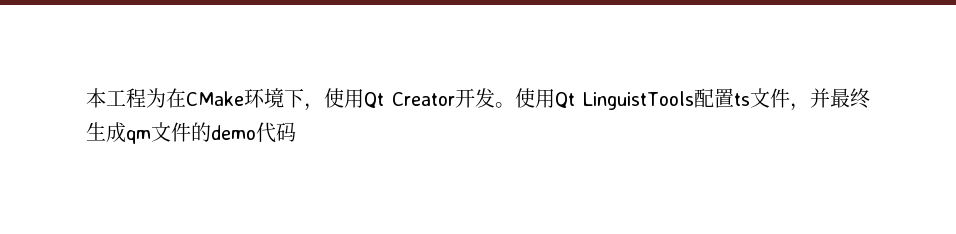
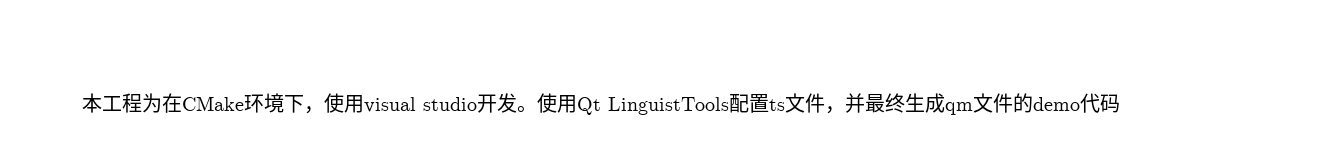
[364,92,455,108] Qt Creator -> [364,97,477,113] visual studio

